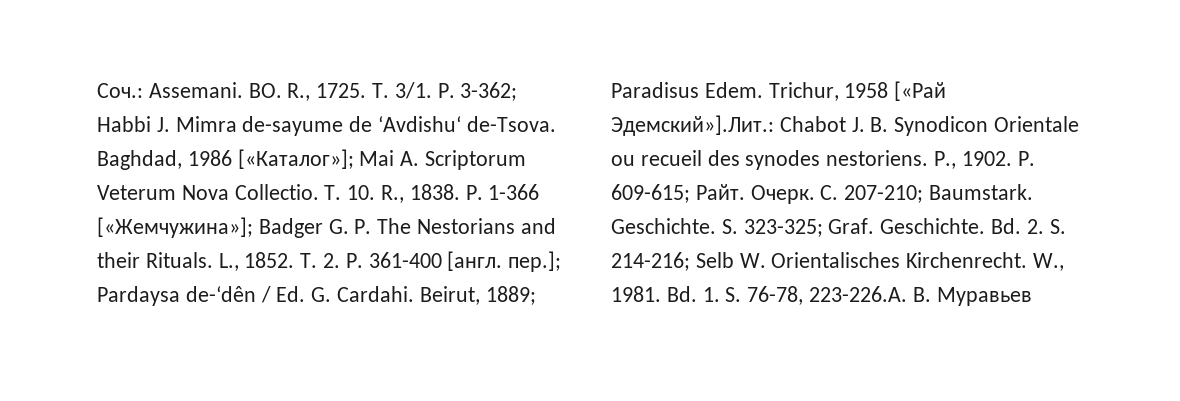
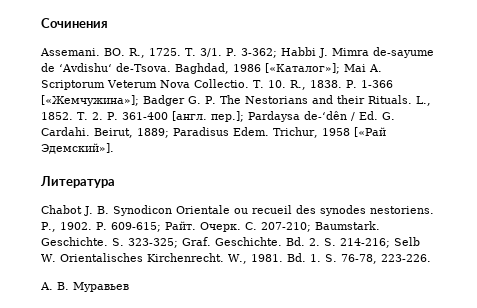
[97,83,143,98] Соч.: -> [41,18,108,28] Сочинения //
[611,115,774,136] Эдемский»].Лит.: -> [41,143,114,154] [40,176,115,188] Эдемский»]. // Литература //
[809,286,908,302] 223-226.А. -> [380,254,431,262] [41,282,53,290] 223-226. // А.

